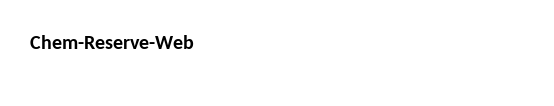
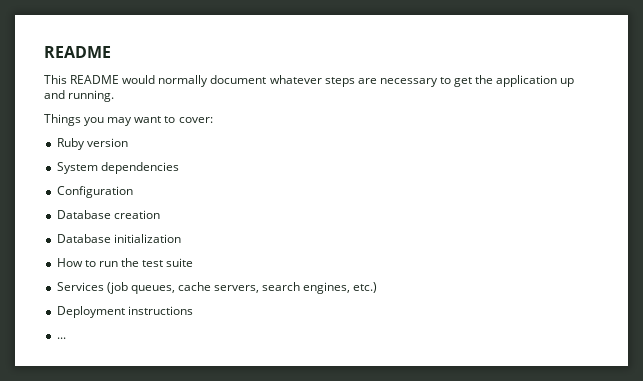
[30,35,194,49] Chem-Reserve-Web -> [44,46,111,58] [44,75,575,87] [44,90,115,102] [44,114,213,126] [56,138,128,150] [56,162,179,174] [56,186,133,198] [56,210,160,219] [56,234,181,243] [56,258,194,267] [56,282,378,294] [56,306,193,318] [56,337,66,339] README // This README would normally document whatever steps are necessary to get the application up and running. // Things you may want to cover: // Ruby version // System dependencies // Configuration // Database creation // Database initialization // How to run the test suite // Services (job queues, cache servers, search engines, etc.) // Deployment instructions // ...

